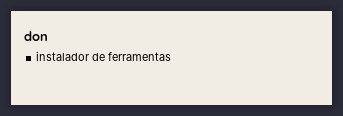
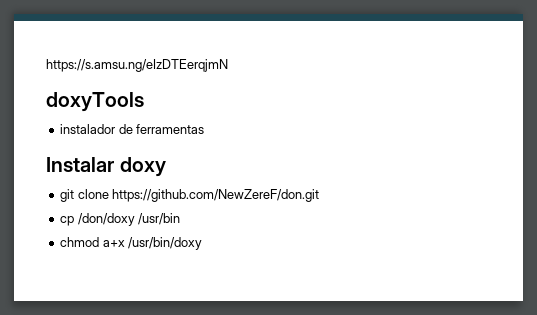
[24,31,48,41] don -> [46,59,228,72] [46,92,144,112] https://s.amsu.ng/eIzDTEerqjmN // doxyTools
(172, 56) none -> [46,157,166,177] [60,189,320,202] [60,213,181,226] [60,237,203,250] // Instalar doxy // git clone https://github.com/NewZereF/don.git // cp /don/doxy /usr/bin // chmod a+x /usr/bin/doxy

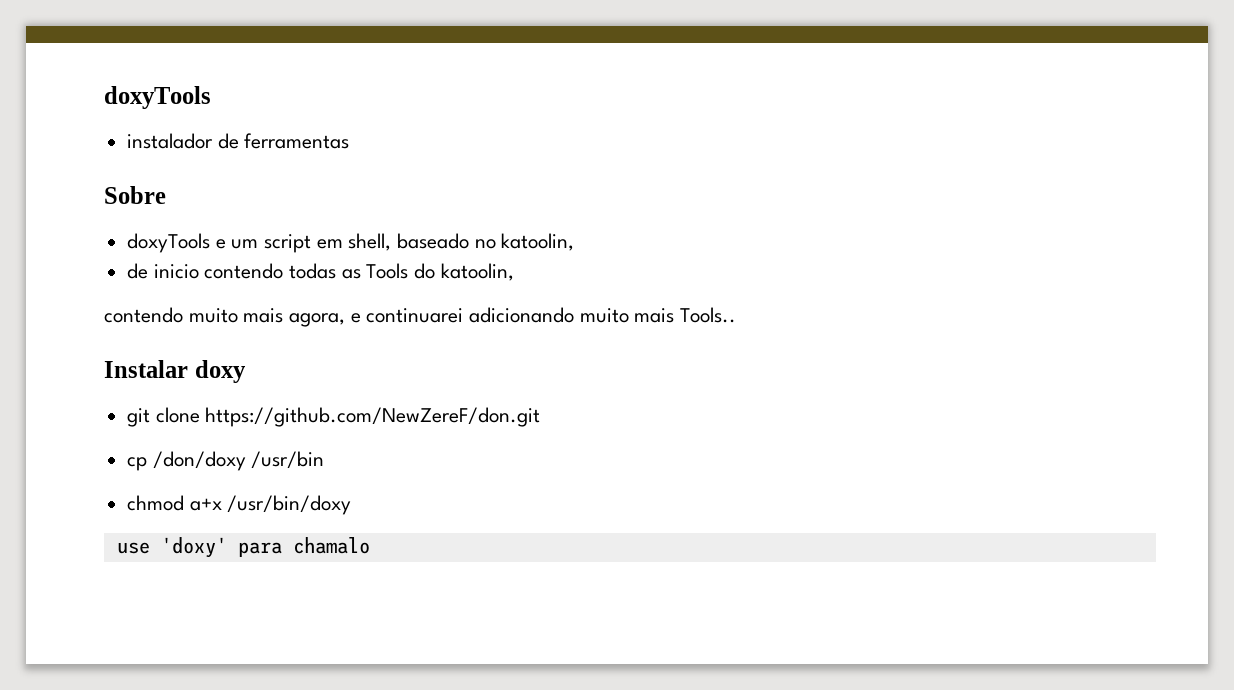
[46,59,228,72] https://s.amsu.ng/eIzDTEerqjmN // -> (104, 97) none
(205, 129) none -> [104,186,166,204] [127,233,575,253] [127,263,514,281] [104,307,737,327] // Sobre // doxyTools e um script em shell, baseado no katoolin, // de inicio contendo todas as Tools do katoolin, // contendo muito mais agora, e continuarei adicionando muito mais Tools..
(203, 243) none -> [116,537,370,558] // use 'doxy' para chamalo

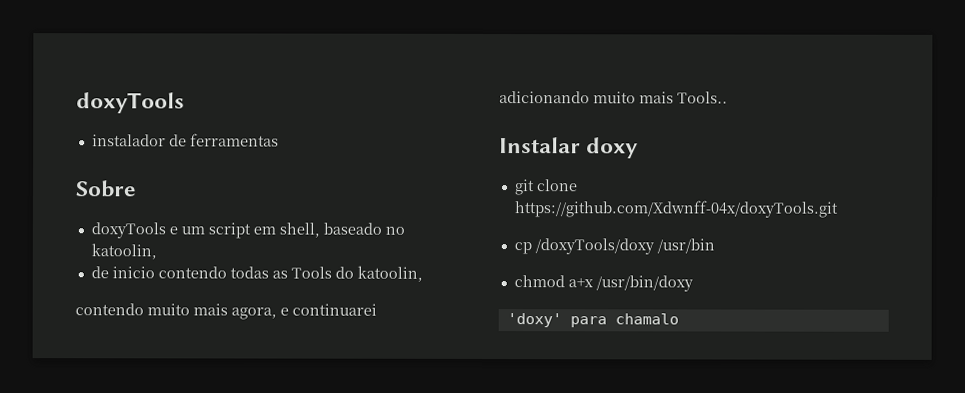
[205,407,541,427] https://github.com/NewZereF/don.git -> [513,200,838,218] https://github.com/Xdwnff-04x/doxyTools.git
[152,451,246,471] /don/doxy -> [534,238,654,255] /doxyTools/doxy
[116,542,150,554] use -> (693, 283) none

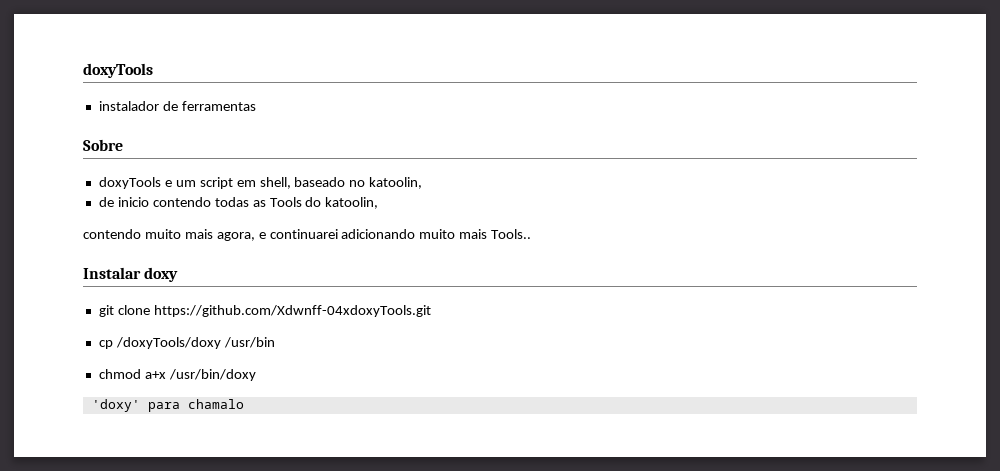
[513,200,838,218] https://github.com/Xdwnff-04x/doxyTools.git -> [153,305,431,317] https://github.com/Xdwnff-04xdoxyTools.git

